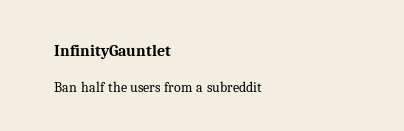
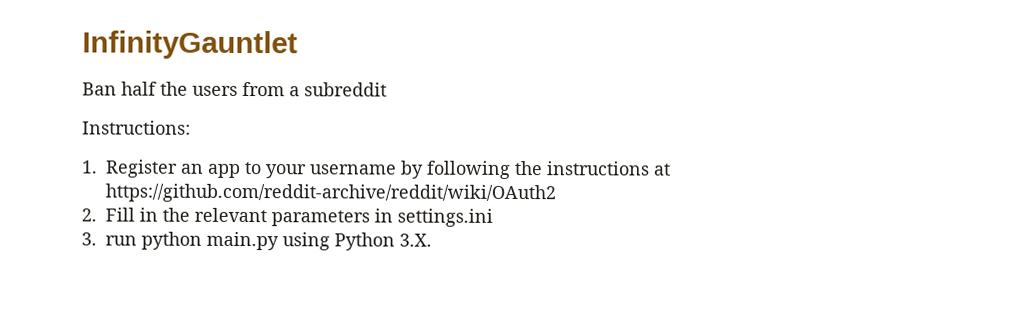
(262, 86) none -> [82,120,191,135] [81,159,671,179] [105,183,556,204] [81,207,493,227] [81,231,432,251] // Instructions: // 1. Register an app to your username by following the instructions at https://github.com/reddit-archive/reddit/wiki/OAuth2 // 2. Fill in the relevant parameters in settings.ini // 3. run python main.py using Python 3.X.

